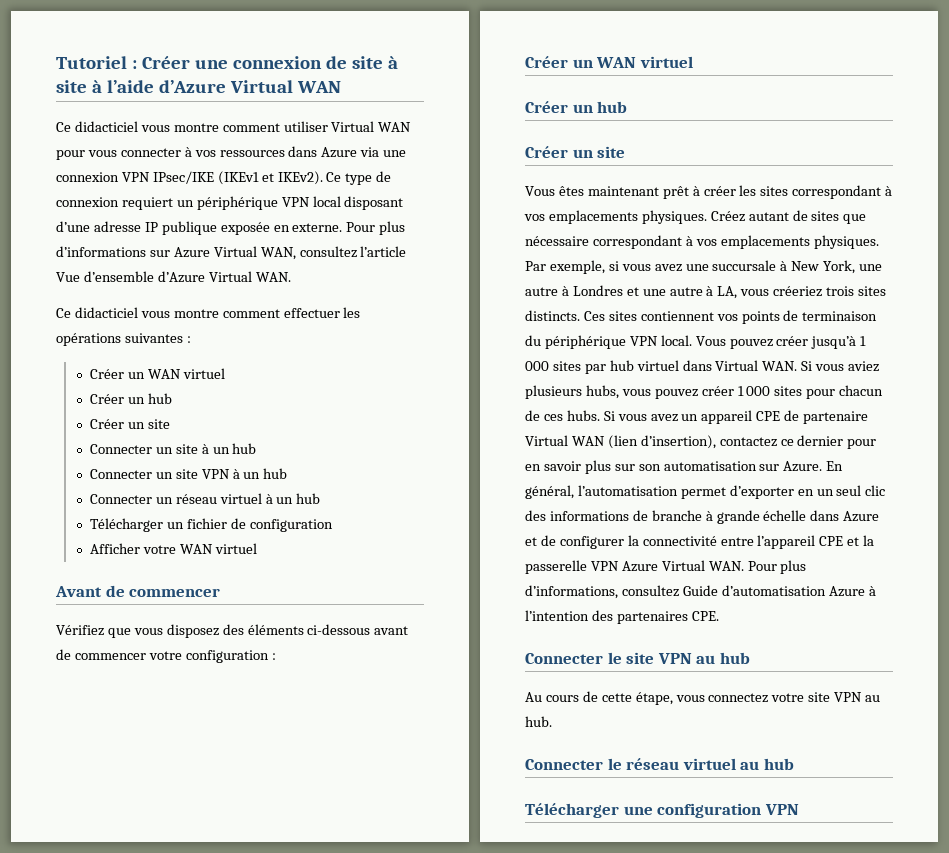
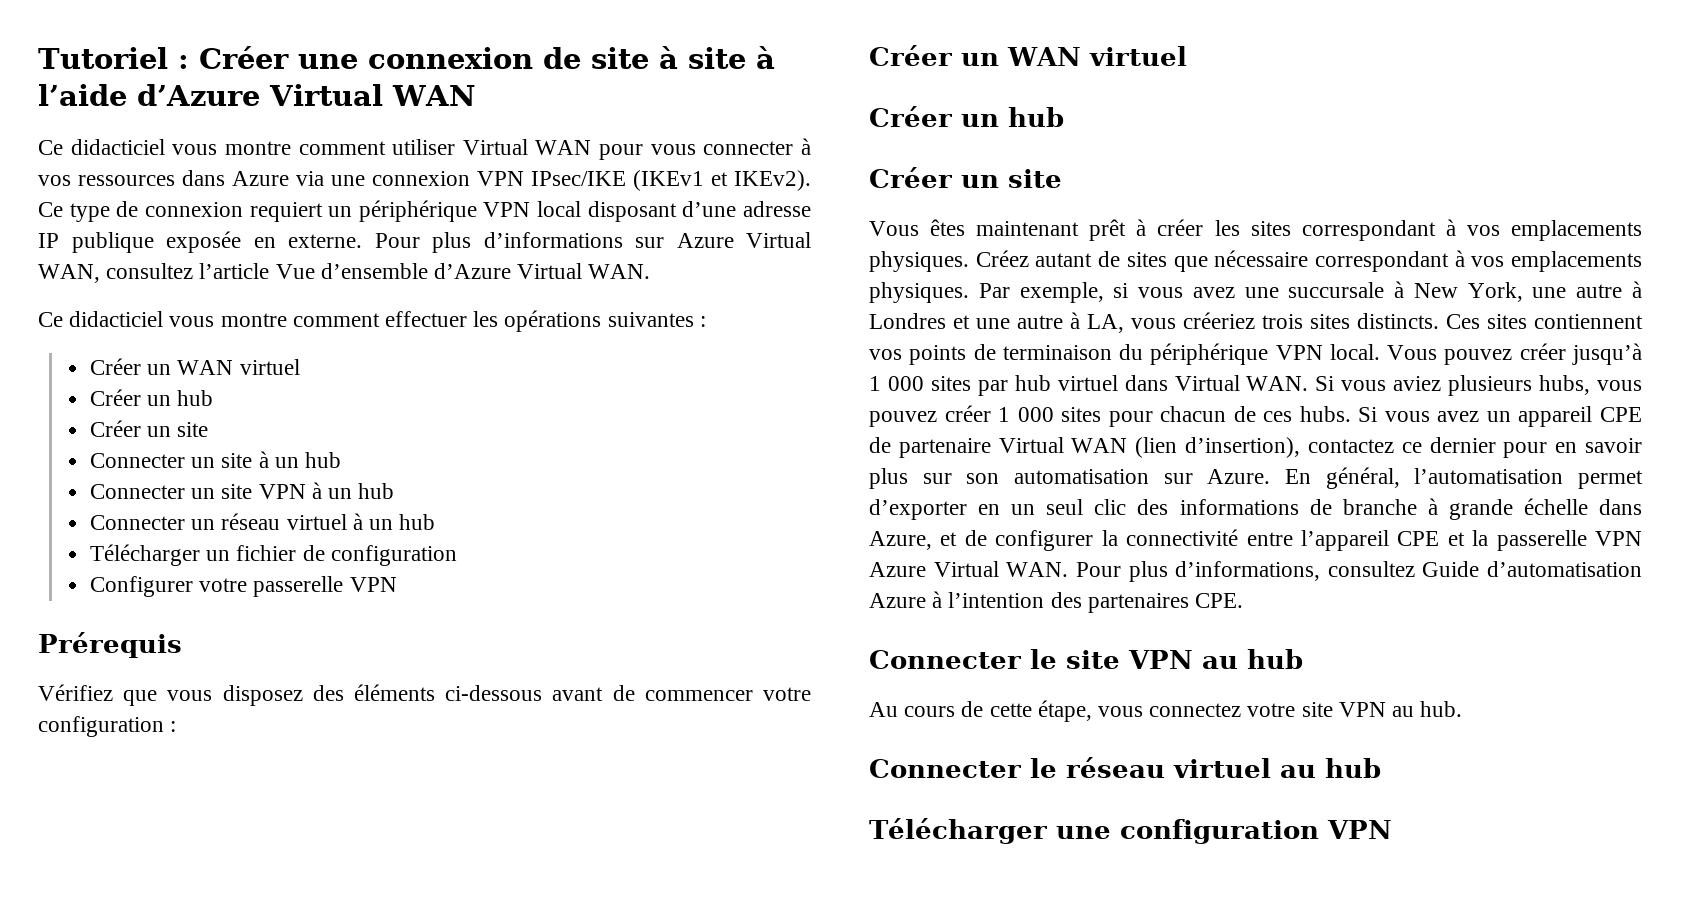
[89,543,257,554] [55,585,221,597] Afficher votre WAN virtuel // Avant de commencer -> [89,576,397,597] [38,632,182,658] Configurer votre passerelle VPN // Prérequis
[843,511,880,522] Azure -> [869,531,932,550] Azure,

